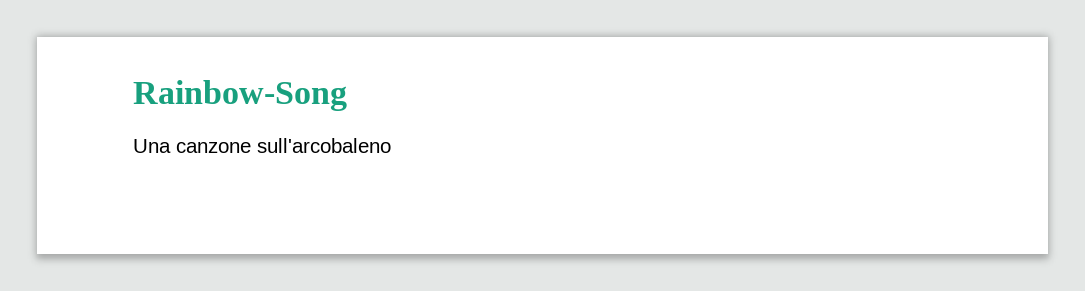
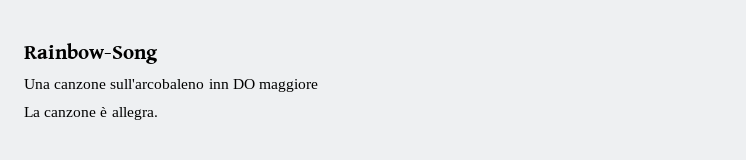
(391, 145) none -> [208,79,318,92] [24,107,158,120] inn DO maggiore // La canzone è allegra.

